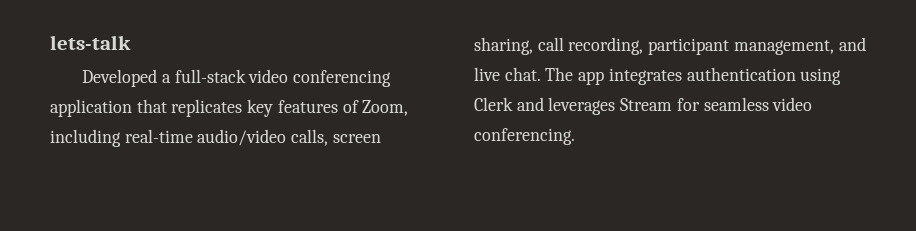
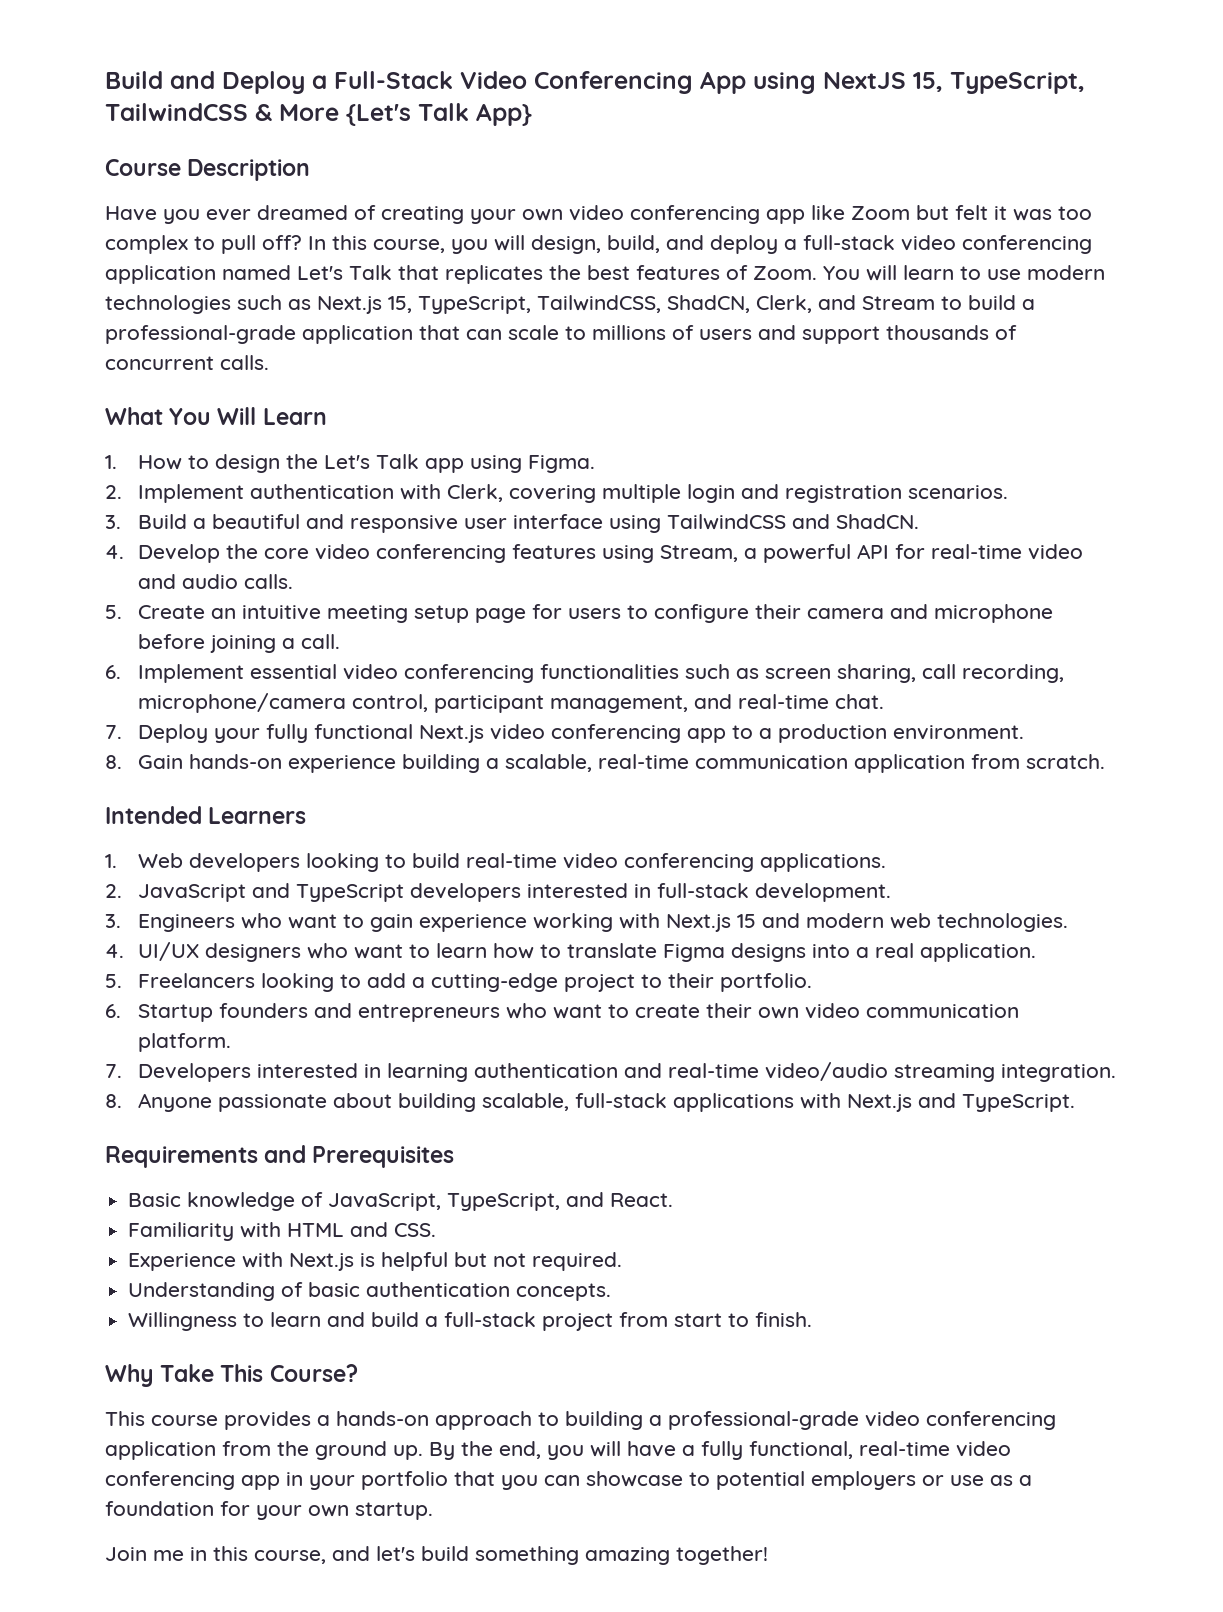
[50,35,131,50] [82,69,158,87] lets-talk // Developed -> [105,71,1085,94] [105,103,532,126] [105,159,311,181] [105,205,1092,224] [105,235,778,254] Build and Deploy a Full-Stack Video Conferencing App using NextJS 15, TypeScript, TailwindCSS & More {Let's Talk App} // Course Description // Have you ever dreamed of creating your own video conferencing app like Zoom but felt it was too complex to pull off? In this course, you will design, build, and deploy
[136,99,409,117] [50,129,329,147] that replicates key features of Zoom, including real-time audio/video calls, -> [222,265,1105,284] [105,295,1035,314] [105,325,1017,344] [105,355,269,370] [105,407,327,425] [105,454,596,473] [105,484,1009,503] [105,514,920,533] [105,544,1084,563] [138,574,294,589] [105,604,1054,623] [138,634,341,653] [105,664,760,683] named Let's Talk that replicates the best features of Zoom. You will learn to use modern technologies such as Next.js 15, TypeScript, TailwindCSS, ShadCN, Clerk, and Stream to build a professional-grade application that can scale to millions of users and support thousands of concurrent calls. // What You Will Learn // 1. How to design the Let's Talk app using Figma. // 2. Implement authentication with Clerk, covering multiple login and registration scenarios. // 3. Build a beautiful and responsive user interface using TailwindCSS and ShadCN. // 4. Develop the core video conferencing features using Stream, a powerful API for real-time video and audio calls. // 5. Create an intuitive meeting setup page for users to configure their camera and microphone before joining a call. // 6. Implement essential video conferencing functionalities such as
(644, 46) none -> [138,693,429,713] microphone/camera control,
[474,67,500,81] live -> [738,694,830,709] real-time
[545,67,842,85] [474,97,813,115] [474,128,575,145] The app integrates authentication using Clerk and leverages Stream for seamless video conferencing. -> [105,724,1025,743] [105,754,1106,773] [105,806,307,824] [105,853,887,872] [105,883,892,902] [105,913,1069,932] [105,942,1037,962] [105,973,813,992] [105,1003,1020,1022] [138,1033,232,1052] [105,1062,1117,1082] [105,1093,1076,1112] [105,1145,455,1168] [128,1192,674,1211] [128,1222,437,1241] [128,1252,623,1271] [128,1282,612,1301] [128,1312,813,1331] [105,1364,358,1387] [105,1411,1056,1430] [105,1441,1011,1460] [105,1471,1032,1490] [105,1501,433,1520] [105,1546,768,1565] // 7. Deploy your fully functional Next.js video conferencing app to a production environment. // 8. Gain hands-on experience building a scalable, real-time communication application from scratch. // Intended Learners // 1. Web developers looking to build real-time video conferencing applications. // 2. JavaScript and TypeScript developers interested in full-stack development. // 3. Engineers who want to gain experience working with Next.js 15 and modern web technologies. // 4. UI/UX designers who want to learn how to translate Figma designs into a real application. // 5. Freelancers looking to add a cutting-edge project to their portfolio. // 6. Startup founders and entrepreneurs who want to create their own video communication platform. // 7. Developers interested in learning authentication and real-time video/audio streaming integration. // 8. Anyone passionate about building scalable, full-stack applications with Next.js and TypeScript. // Requirements and Prerequisites // Basic knowledge of JavaScript, TypeScript, and React. // Familiarity with HTML and CSS. // Experience with Next.js is helpful but not required. // Understanding of basic authentication concepts. // Willingness to learn and build a full-stack project from start to finish. // Why Take This Course? // This course provides a hands-on approach to building a professional-grade video conferencing application from the ground up. By the end, you will have a fully functional, real-time video conferencing app in your portfolio that you can showcase to potential employers or use as a foundation for your own startup. // Join me in this course, and let's build something amazing together!

